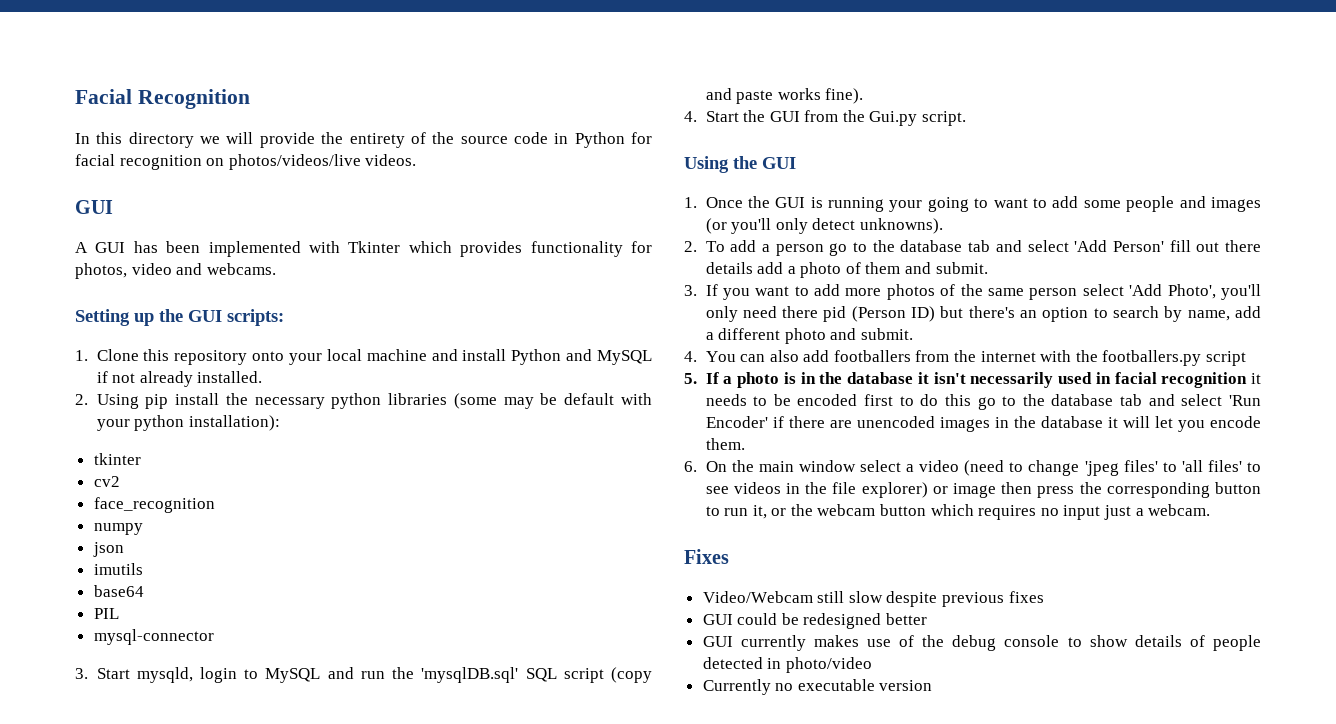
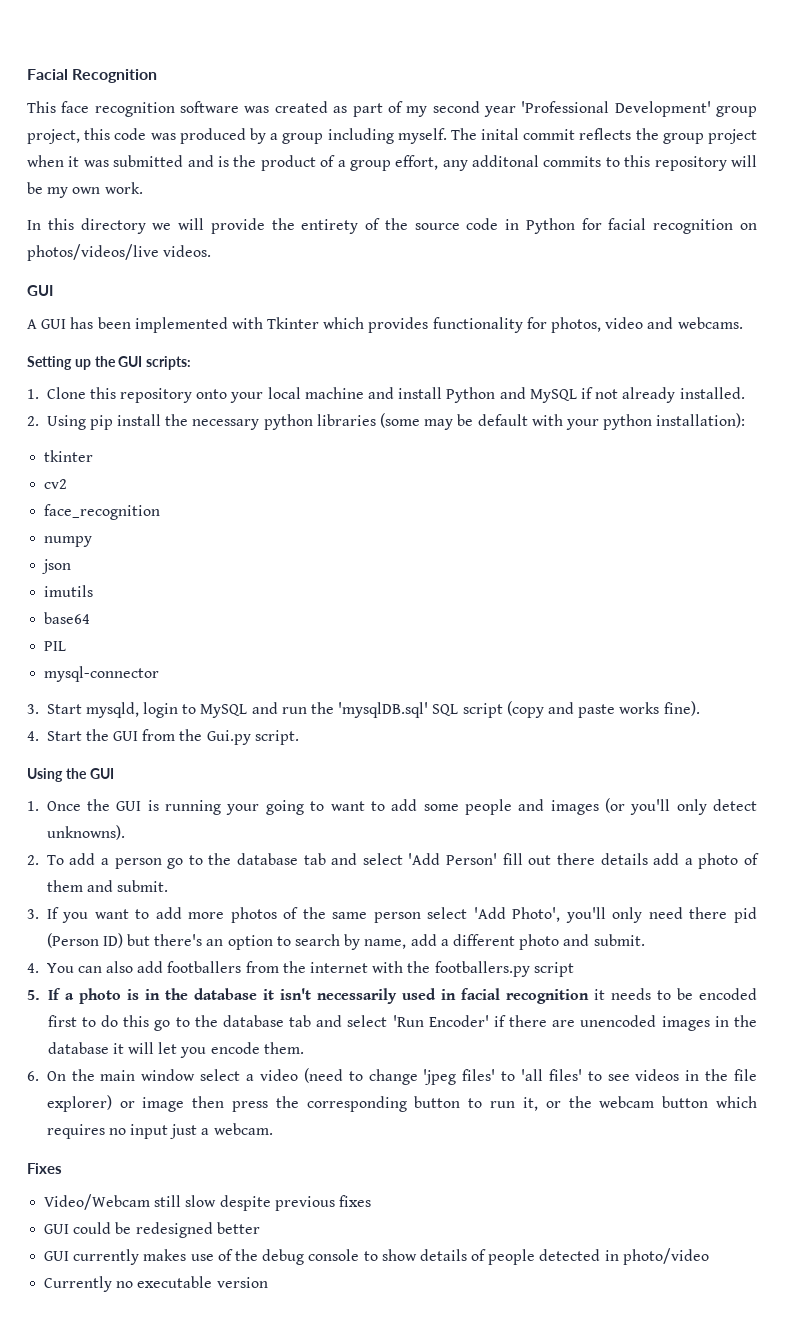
(250, 99) none -> [27,101,757,117] [27,128,757,144] [27,155,758,171] [27,182,143,198] // This face recognition software was created as part of my second year 'Professional Development' group project, this code was produced by a group including myself. The inital commit reflects the group project when it was submitted and is the product of a group effort, any additonal commits to this repository will be my own work.

